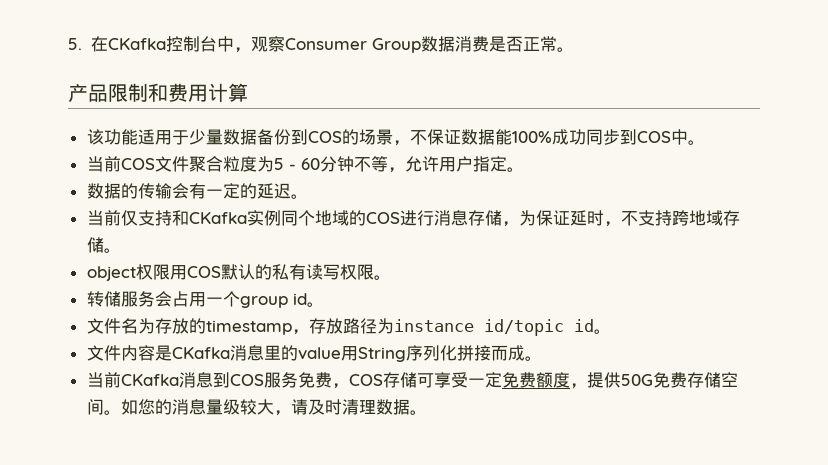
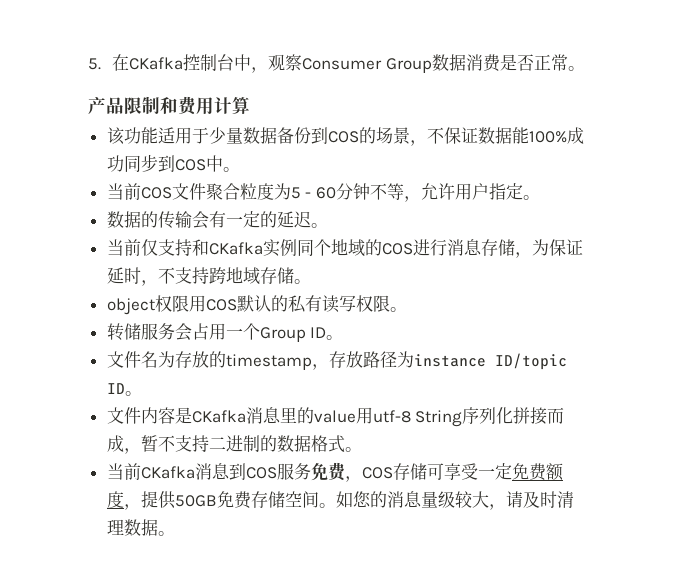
[239,293,307,308] group id -> [259,327,327,342] Group ID
[483,319,594,336] id/topic id -> [494,353,567,370] [106,383,125,394] ID/topic ID
(358, 353) none -> [372,410,411,423] utf-8
(525, 353) none -> [123,435,345,454] ，暂不支持二进制的数据格式
[620,374,653,386] 50G -> [174,495,217,507] 50GB

